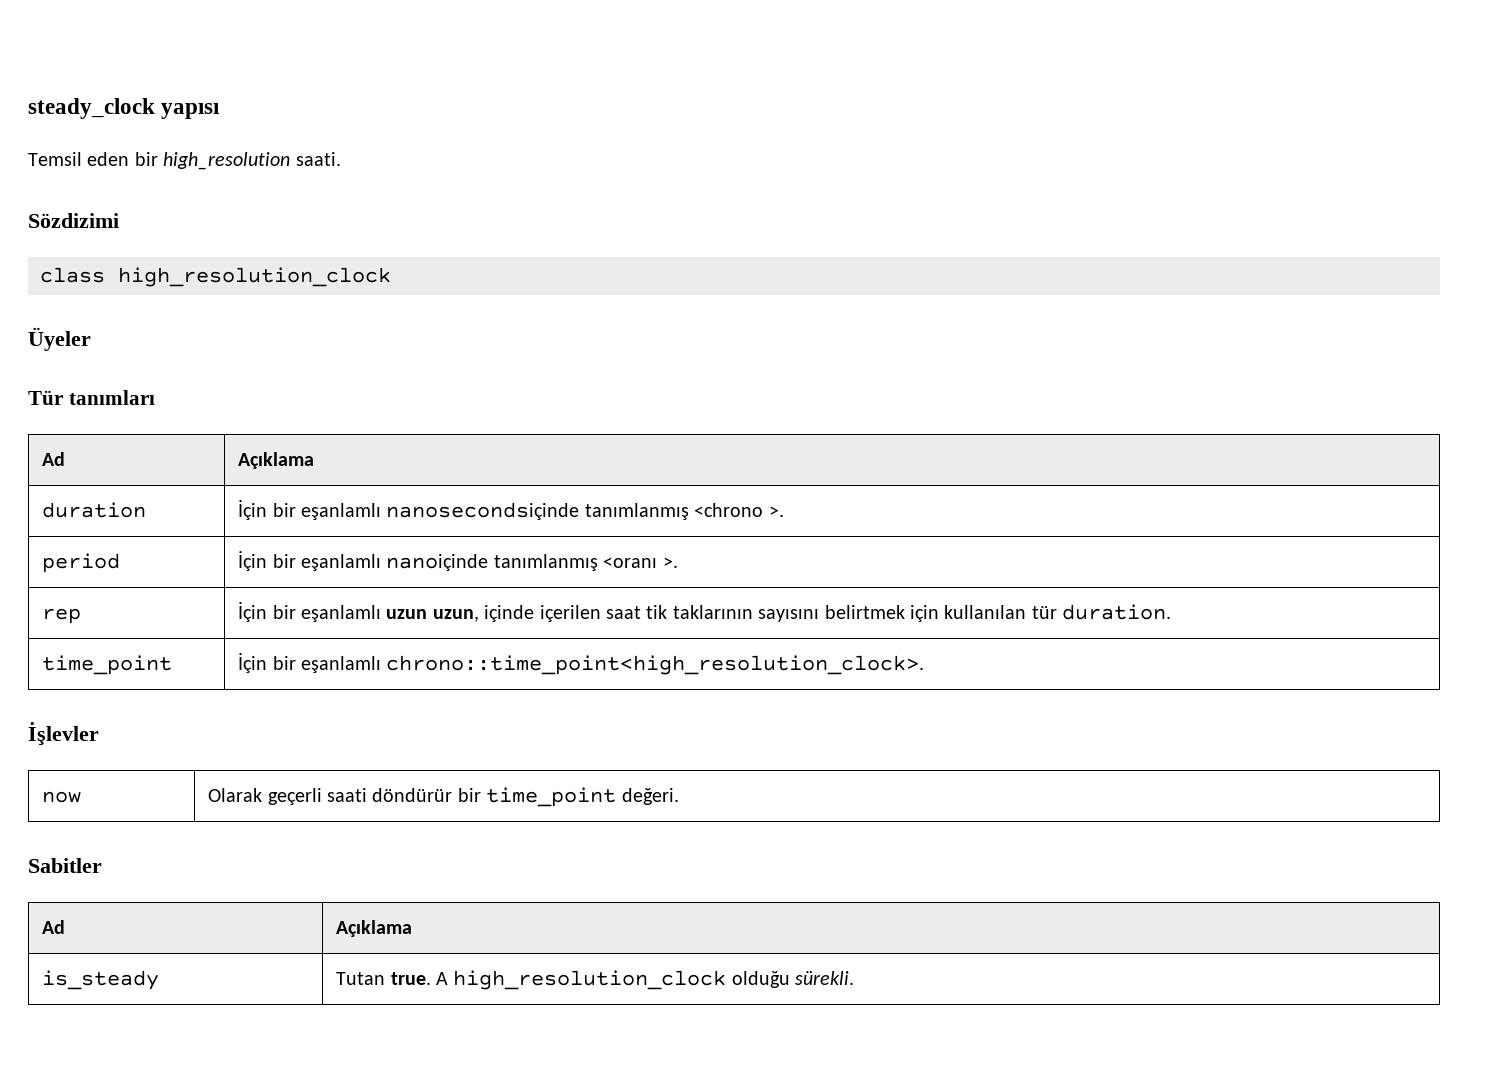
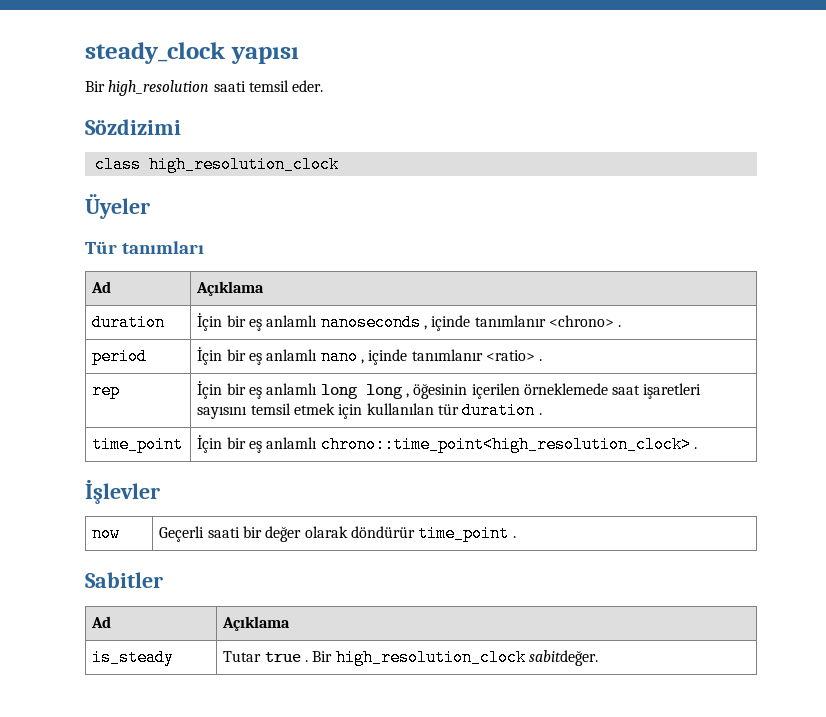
[28,152,341,170] Temsil eden bir high_resolution saati. -> [85,80,324,96] Bir high_resolution saati temsil eder.
[300,502,784,520] [42,553,121,573] [238,551,678,571] [42,608,82,624] [238,602,905,622] eşanlamlı nanosecondsiçinde tanımlanmış <chrono >. // period | İçin bir eşanlamlı nanoiçinde tanımlanmış <oranı >. // rep | İçin bir eşanlamlı uzun uzun, içinde içerilen saat tik taklarının sayısını belirtmek -> [248,314,622,331] [92,348,148,365] [197,347,543,365] [92,382,121,399] [197,381,702,399] [197,403,335,419] eş anlamlı nanoseconds , içinde tanımlanır <chrono> . // period | İçin bir eş anlamlı nano , içinde tanımlanır <ratio> . // rep | İçin bir eş anlamlı long long , öğesinin içerilen örneklemede saat işaretleri sayısını temsil etmek
[1062,604,1172,620] duration. -> [462,402,542,419] duration .
[300,655,925,675] [28,722,99,746] [42,791,82,803] [208,787,679,807] [28,858,102,873] [42,920,66,934] [336,920,413,937] [42,970,160,990] [336,970,855,990] eşanlamlı chrono::time_point<high_resolution_clock>. // İşlevler // now | Olarak geçerli saati döndürür bir time_point değeri. // Sabitler // Ad | Açıklama // is_steady | Tutan true. A high_resolution_clock olduğu sürekli. -> [248,436,697,453] [85,480,160,504] [92,525,121,542] [159,525,516,542] [85,572,163,588] [91,616,112,628] [222,616,291,631] [92,649,175,666] [223,649,598,666] eş anlamlı chrono::time_point<high_resolution_clock> . // İşlevler // now | Geçerli saati bir değer olarak döndürür time_point . // Sabitler // Ad | Açıklama // is_steady | Tutar true . Bir high_resolution_clock sabitdeğer.

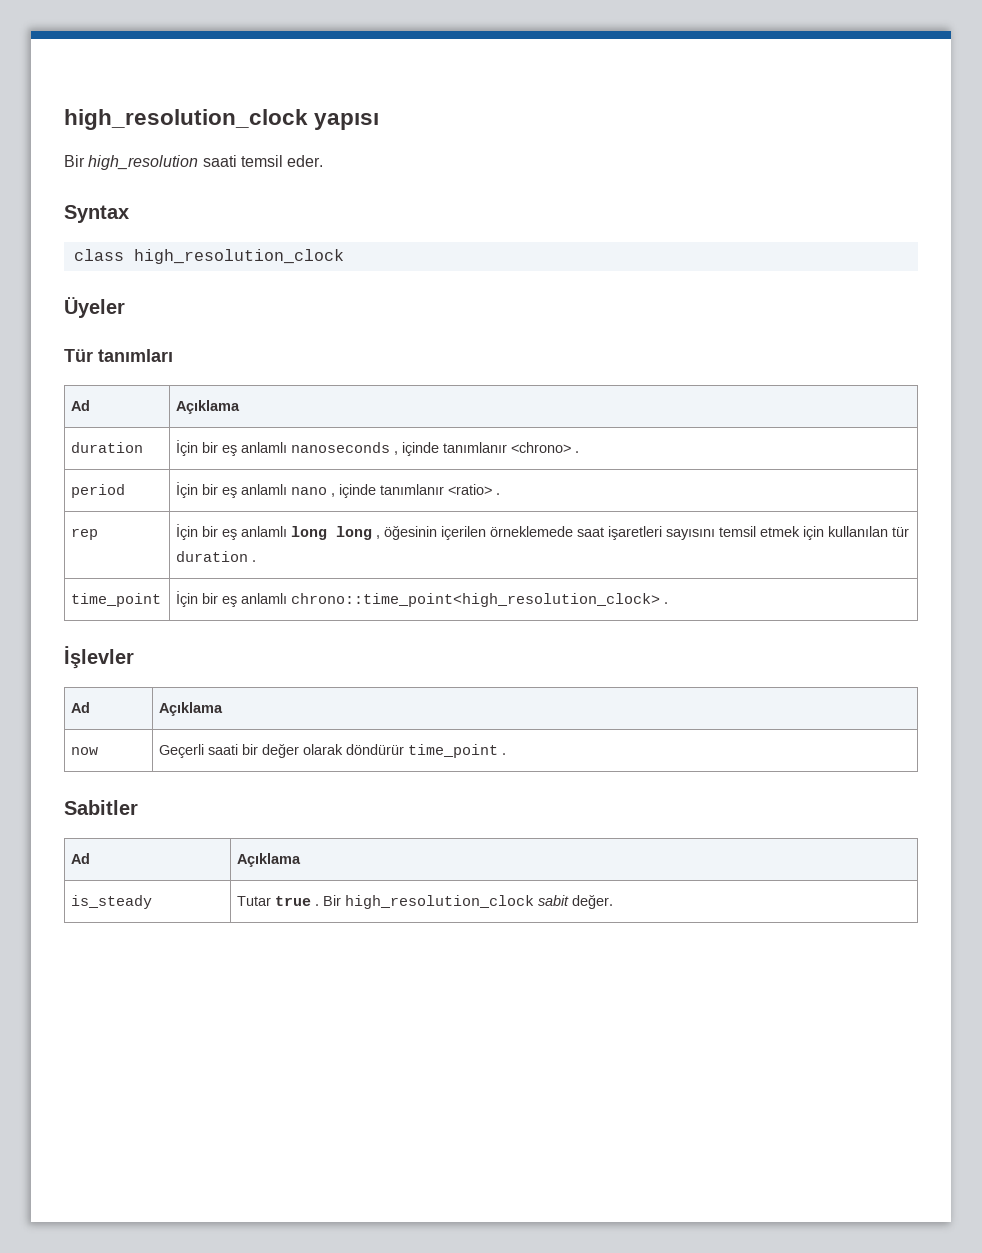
[85,42,225,64] steady_clock -> [64,109,308,130] high_resolution_clock
[85,119,181,135] Sözdizimi -> [64,205,129,223] Syntax
(160, 492) none -> [71,702,91,713] [159,702,224,716] // Ad | Açıklama
[528,650,598,666] sabitdeğer. -> [538,894,614,909] sabit değer.

